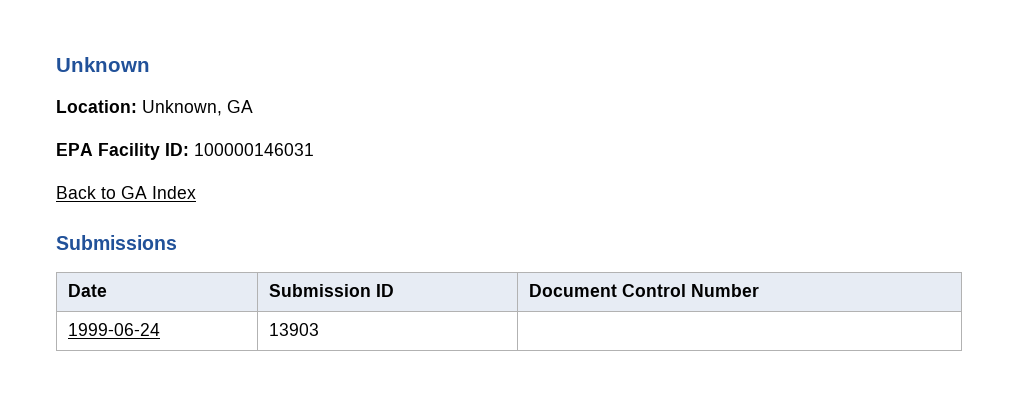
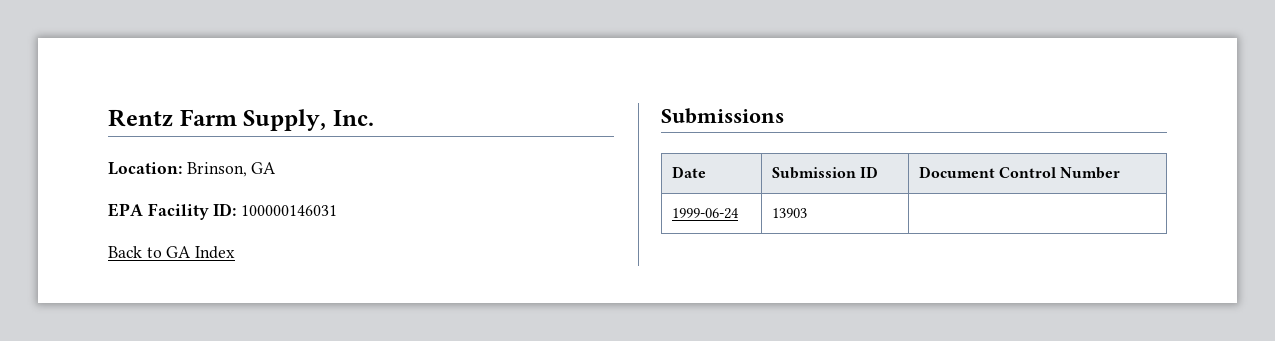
[56,57,150,72] Unknown -> [108,109,374,131] Rentz Farm Supply, Inc.
[142,100,222,116] Unknown, -> [186,162,247,177] Brinson,

